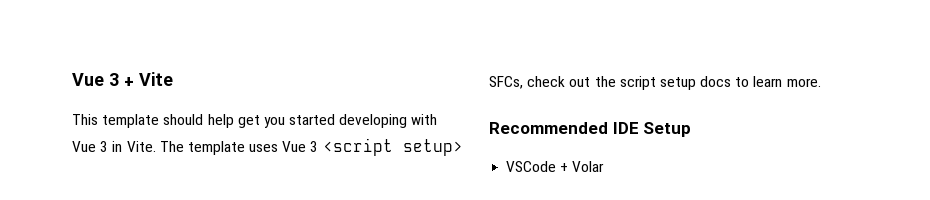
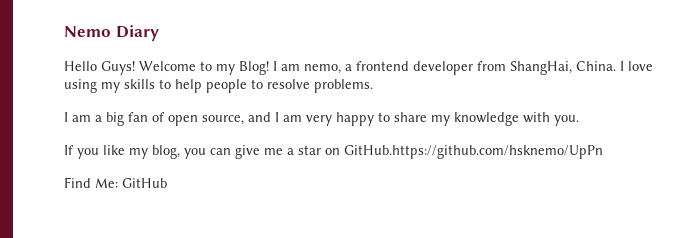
[72,72,173,86] [72,114,438,128] [72,138,463,156] [489,76,821,90] [489,122,692,137] [506,161,605,172] Vue 3 + Vite // This template should help get you started developing with Vue 3 in Vite. The template uses Vue 3 <script setup> SFCs, check out the script setup docs to learn more. // Recommended IDE Setup // VSCode + Volar -> [64,25,159,41] [64,61,653,75] [64,79,373,93] [64,112,579,126] [64,145,603,159] [64,177,167,188] Nemo Diary // Hello Guys! Welcome to my Blog! I am nemo, a frontend developer from ShangHai, China. I love using my skills to help people to resolve problems. // I am a big fan of open source, and I am very happy to share my knowledge with you. // If you like my blog, you can give me a star on GitHub.https://github.com/hsknemo/UpPn // Find Me: GitHub

